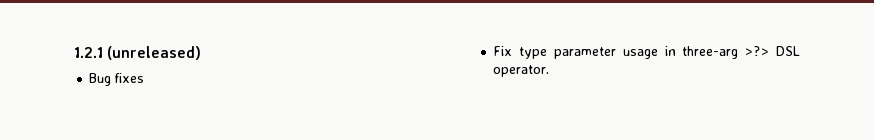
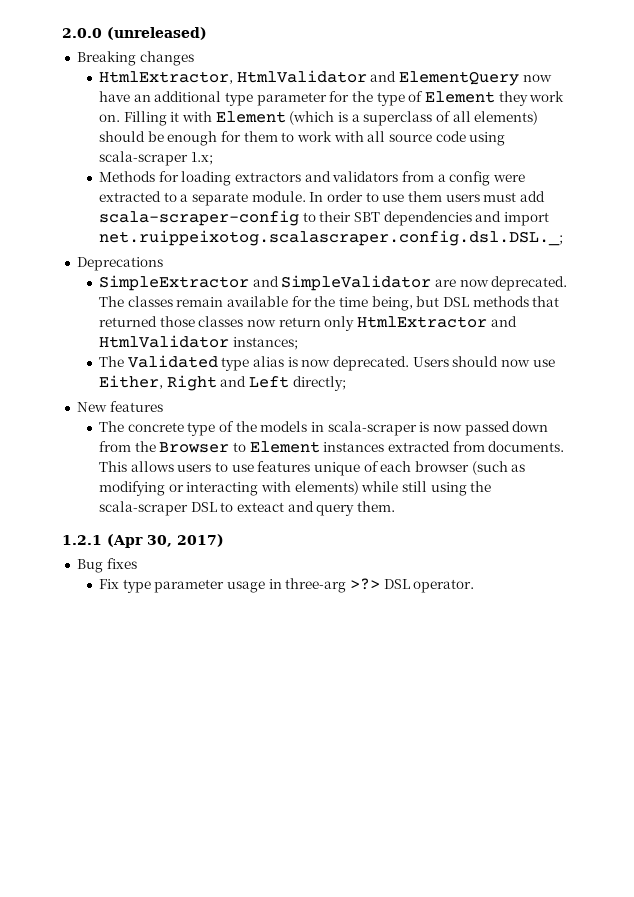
[74,46,202,60] 1.2.1 (unreleased) -> [62,27,207,40] [76,51,194,66] [99,70,552,86] [99,91,565,106] [99,111,539,126] [99,131,506,146] [99,151,213,166] [99,171,525,186] [99,191,545,206] [99,210,550,226] [99,230,564,246] [76,257,163,271] [99,275,568,291] [99,296,560,311] [99,316,517,331] [99,335,298,350] [99,355,555,371] [99,375,346,391] [76,401,163,412] [99,421,549,436] [99,441,565,453] [99,461,526,476] [99,481,492,496] [99,501,396,516] [62,534,224,548] 2.0.0 (unreleased) // Breaking changes // HtmlExtractor, HtmlValidator and ElementQuery now have an additional type parameter for the type of Element they work on. Filling it with Element (which is a superclass of all elements) should be enough for them to work with all source code using scala-scraper 1.x; // Methods for loading extractors and validators from a config were extracted to a separate module. In order to use them users must add scala-scraper-config to their SBT dependencies and import net.ruippeixotog.scalascraper.config.dsl.DSL._; // Deprecations // SimpleExtractor and SimpleValidator are now deprecated. The classes remain available for the time being, but DSL methods that returned those classes now return only HtmlExtractor and HtmlValidator instances; // The Validated type alias is now deprecated. Users should now use Either, Right and Left directly; // New features // The concrete type of the models in scala-scraper is now passed down from the Browser to Element instances extracted from documents. This allows users to use features unique of each browser (such as modifying or interacting with elements) while still using the scala-scraper DSL to exteact and query them. // 1.2.1 (Apr 30, 2017)

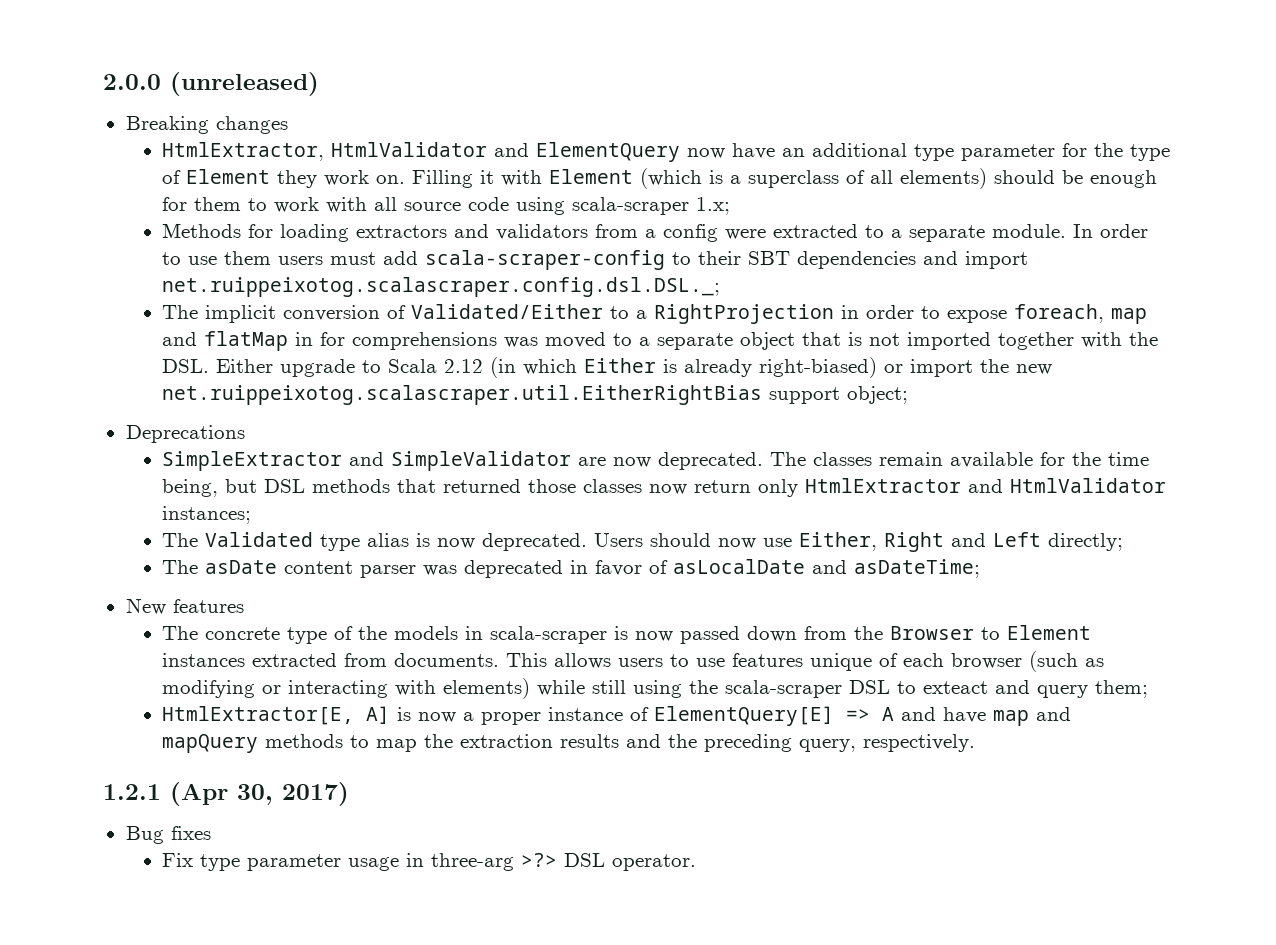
(564, 238) none -> [162,304,1148,324] [162,331,1159,351] [162,357,1053,378] [162,385,909,405] // The implicit conversion of Validated/Either to a RightProjection in order to expose foreach, map and flatMap in for comprehensions was moved to a separate object that is not imported together with the DSL. Either upgrade to Scala 2.12 (in which Either is already right-biased) or import the new net.ruippeixotog.scalascraper.util.EitherRightBias support object;
(346, 383) none -> [162,559,981,578] // The asDate content parser was deprecated in favor of asLocalDate and asDateTime;
[357,501,396,512] them. -> [1095,680,1149,698] [162,706,1072,726] [162,734,976,753] them; // HtmlExtractor[E, A] is now a proper instance of ElementQuery[E] => A and have map and mapQuery methods to map the extraction results and the preceding query, respectively.

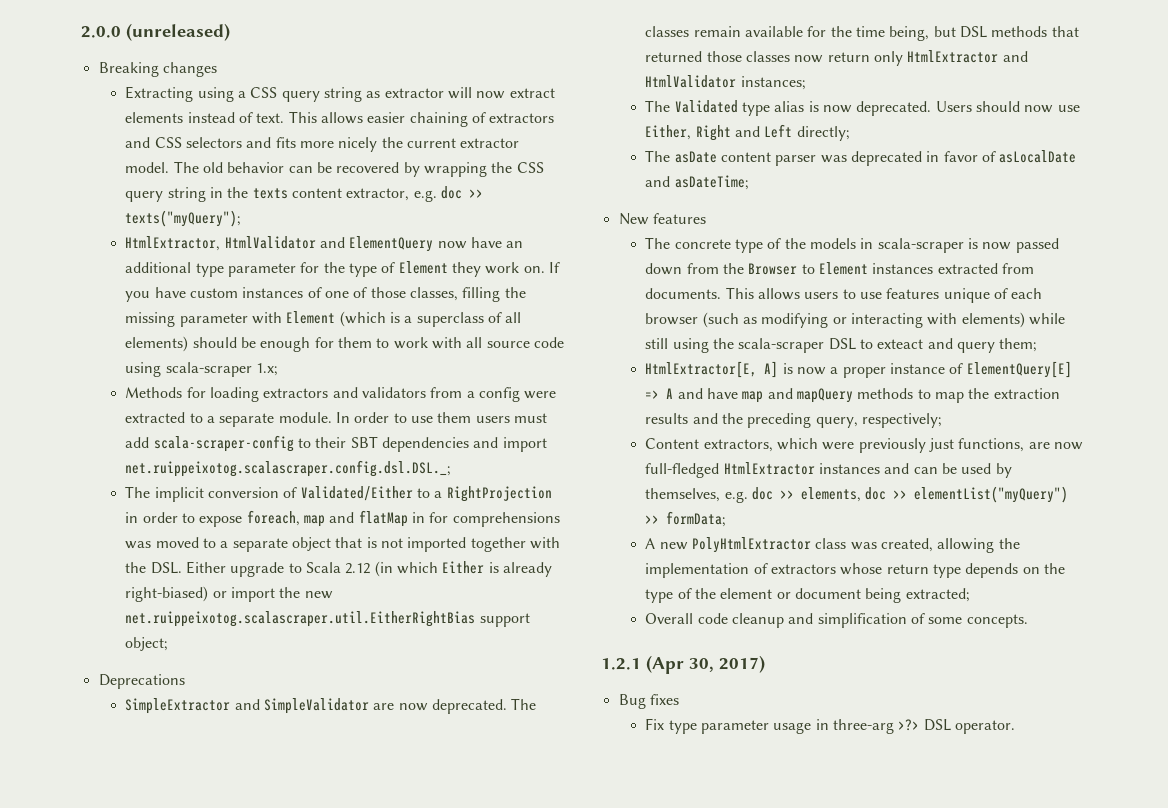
(288, 125) none -> [125,86,555,102] [125,111,555,127] [125,137,520,152] [125,161,544,177] [125,186,484,202] [125,210,242,227] // Extracting using a CSS query string as extractor will now extract elements instead of text. This allows easier chaining of extractors and CSS selectors and fits more nicely the current extractor model. The old behavior can be recovered by wrapping the CSS query string in the texts content extractor, e.g. doc >> texts("myQuery");
[412,170,495,188] Filling it -> [548,262,560,273] [125,287,526,302] [125,312,248,327] If you have custom instances of one of those classes, filling the missing parameter
[863,734,976,752] respectively. -> [862,413,943,428] [645,438,1084,453] [645,462,1012,478] [645,486,1069,503] [645,511,727,527] [645,537,1020,553] [645,563,1066,578] [645,588,970,603] [645,613,1028,628] respectively; // Content extractors, which were previously just functions, are now full-fledged HtmlExtractor instances and can be used by themselves, e.g. doc >> elements, doc >> elementList("myQuery") >> formData; // A new PolyHtmlExtractor class was created, allowing the implementation of extractors whose return type depends on the type of the element or document being extracted; // Overall code cleanup and simplification of some concepts.

